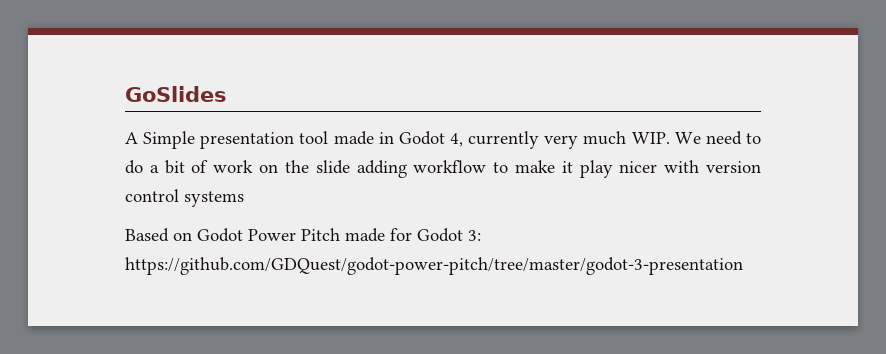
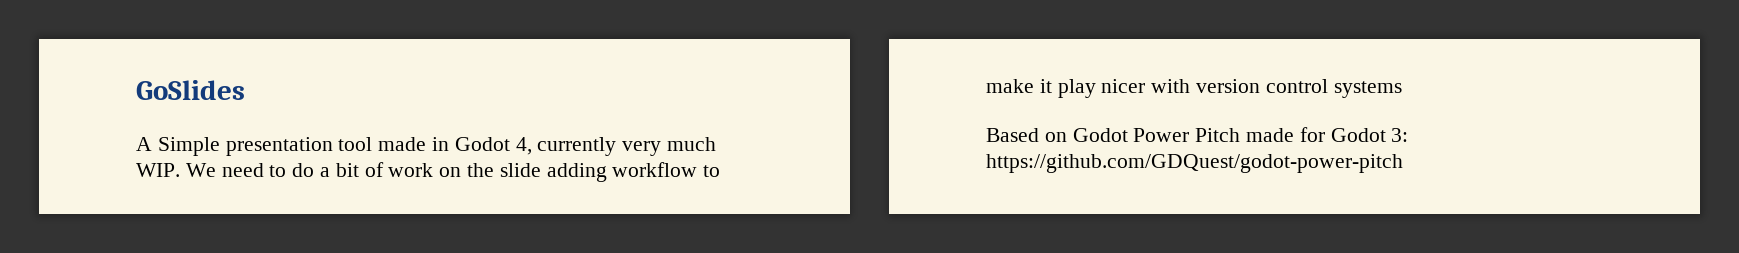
[125,257,743,275] https://github.com/GDQuest/godot-power-pitch/tree/master/godot-3-presentation -> [986,154,1403,173] https://github.com/GDQuest/godot-power-pitch

